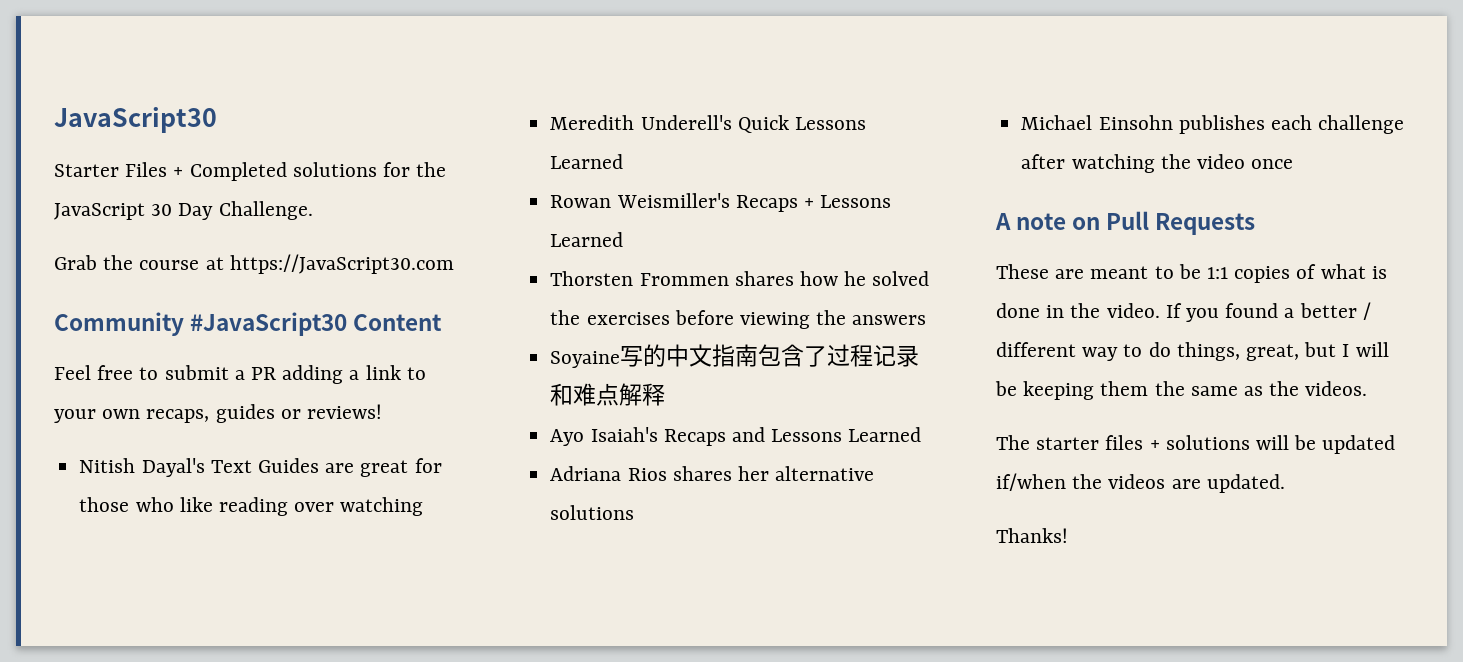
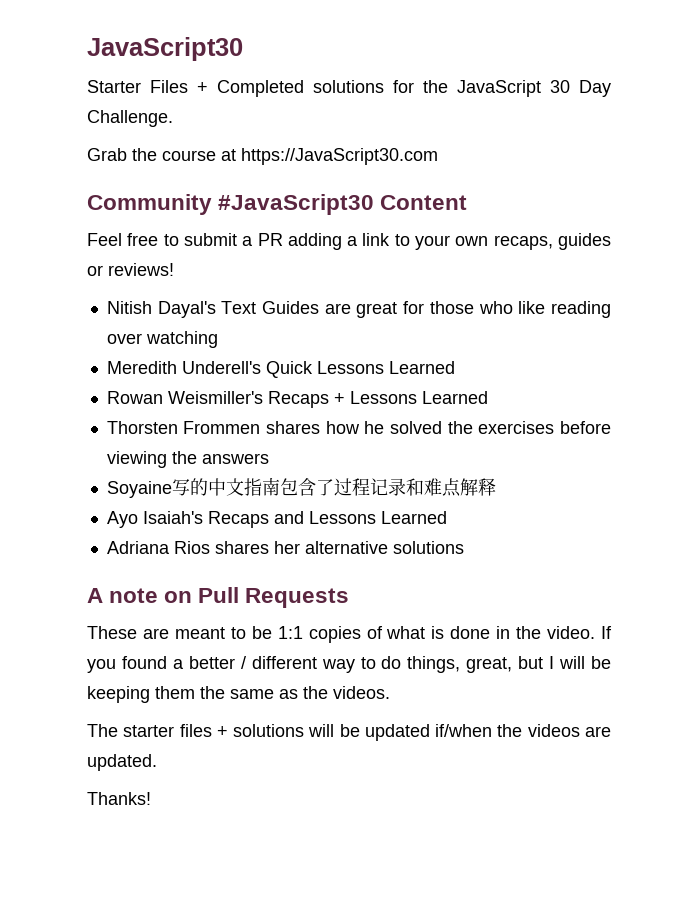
[1021,115,1405,134] [1021,154,1294,173] // Michael Einsohn publishes each challenge after watching the video once -> (464, 547) none

